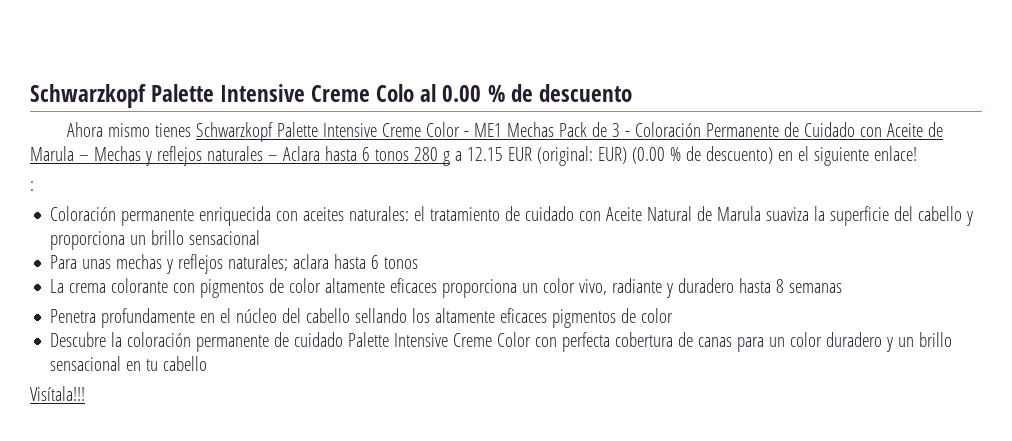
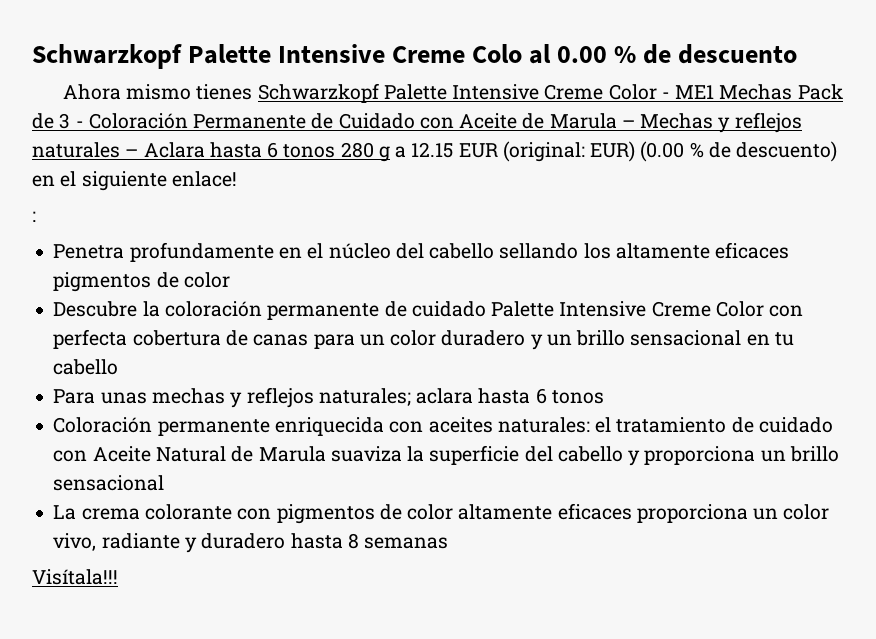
[50,206,974,226] [50,230,261,250] [50,254,419,274] [50,278,843,298] // Coloración permanente enriquecida con aceites naturales: el tratamiento de cuidado con Aceite Natural de Marula suaviza la superficie del cabello y proporciona un brillo sensacional // Para unas mechas y reflejos naturales; aclara hasta 6 tonos // La crema colorante con pigmentos de color altamente eficaces proporciona un color vivo, radiante y duradero hasta 8 semanas -> (36, 216) none
(208, 363) none -> [53,387,604,408] [53,417,833,436] [53,445,839,466] [53,475,165,491] [53,503,830,524] [53,533,449,553] // Para unas mechas y reflejos naturales; aclara hasta 6 tonos // Coloración permanente enriquecida con aceites naturales: el tratamiento de cuidado con Aceite Natural de Marula suaviza la superficie del cabello y proporciona un brillo sensacional // La crema colorante con pigmentos de color altamente eficaces proporciona un color vivo, radiante y duradero hasta 8 semanas

